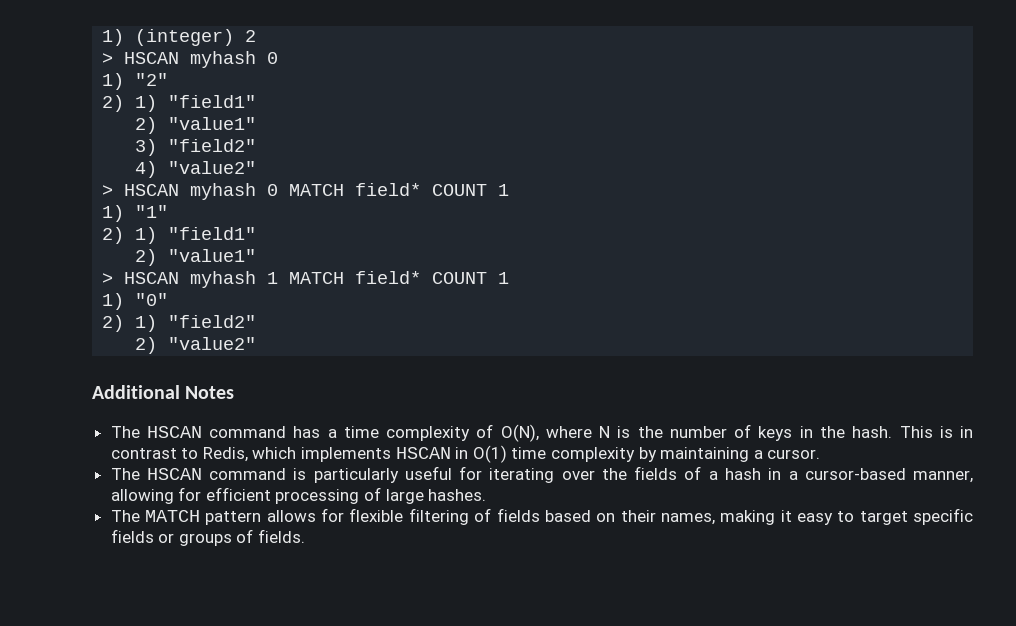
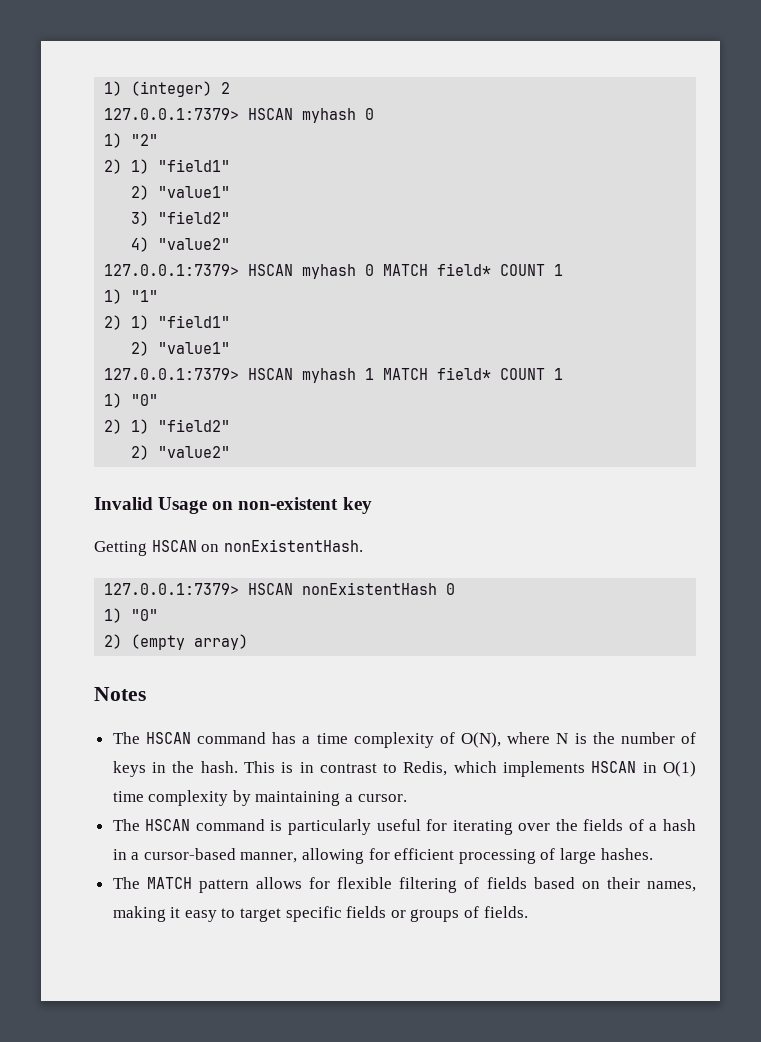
[102,53,114,64] > -> [104,108,240,120] 127.0.0.1:7379>
[102,185,114,196] > -> [104,264,240,276] 127.0.0.1:7379>
[102,273,114,284] > -> [104,368,240,380] 127.0.0.1:7379>
[92,385,180,399] Additional -> [94,497,372,514] [94,539,363,556] [104,582,456,595] [104,608,159,623] [104,634,249,650] Invalid Usage on non-existent key // Getting HSCAN on nonExistentHash. // 127.0.0.1:7379> HSCAN nonExistentHash 0 // 1) "0" // 2) (empty array) //

